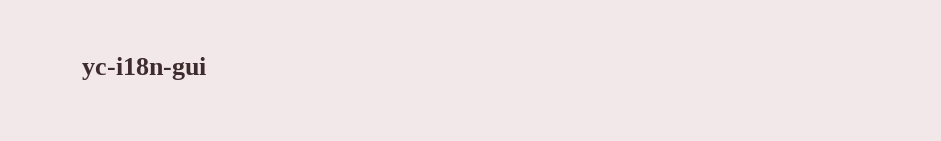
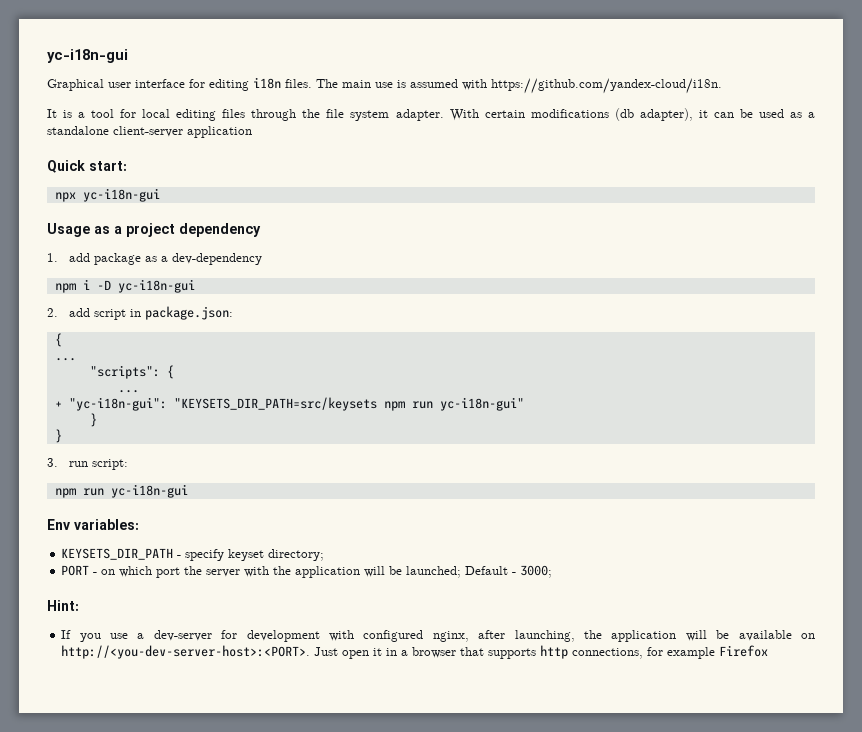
[82,57,206,80] yc-i18n-gui -> [47,49,128,63] [47,77,722,94] [47,108,816,121] [47,126,252,138] [47,160,127,173] [54,188,160,202] [47,223,261,237] [47,253,262,265] [54,279,195,293] [47,306,233,320] [54,333,62,347] [54,358,76,361] [89,365,174,379] [117,390,139,393] [54,397,524,411] [89,413,97,427] [54,429,62,443] [47,458,128,470] [54,484,188,498] [47,519,139,530] [61,548,325,561] [61,565,553,578] [47,600,79,611] [61,630,815,642] [61,645,769,659] yc-i18n-gui // Graphical user interface for editing i18n files. The main use is assumed with https://github.com/yandex-cloud/i18n. // It is a tool for local editing files through the file system adapter. With certain modifications (db adapter), it can be used as a standalone client-server application // Quick start: // npx yc-i18n-gui // Usage as a project dependency // 1. add package as a dev-dependency // npm i -D yc-i18n-gui // 2. add script in package.json: // { // ... // "scripts": { // ... // + "yc-i18n-gui": "KEYSETS_DIR_PATH=src/keysets npm run yc-i18n-gui" // } // } // 3. run script: // npm run yc-i18n-gui // Env variables: // KEYSETS_DIR_PATH - specify keyset directory; // PORT - on which port the server with the application will be launched; Default - 3000; // Hint: // If you use a dev-server for development with configured nginx, after launching, the application will be available on http://<you-dev-server-host>:<PORT>. Just open it in a browser that supports http connections, for example Firefox

